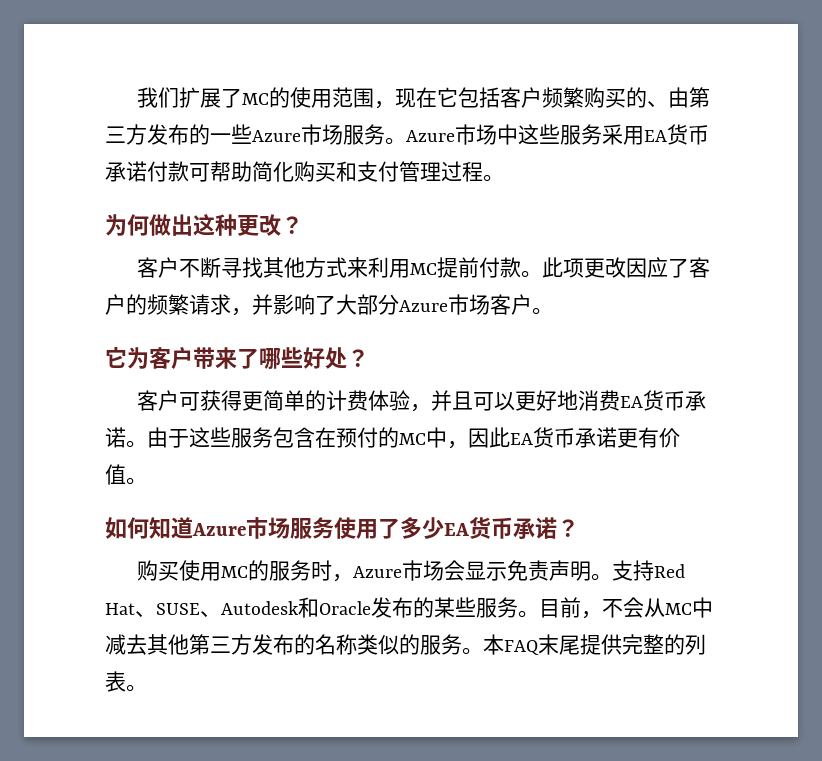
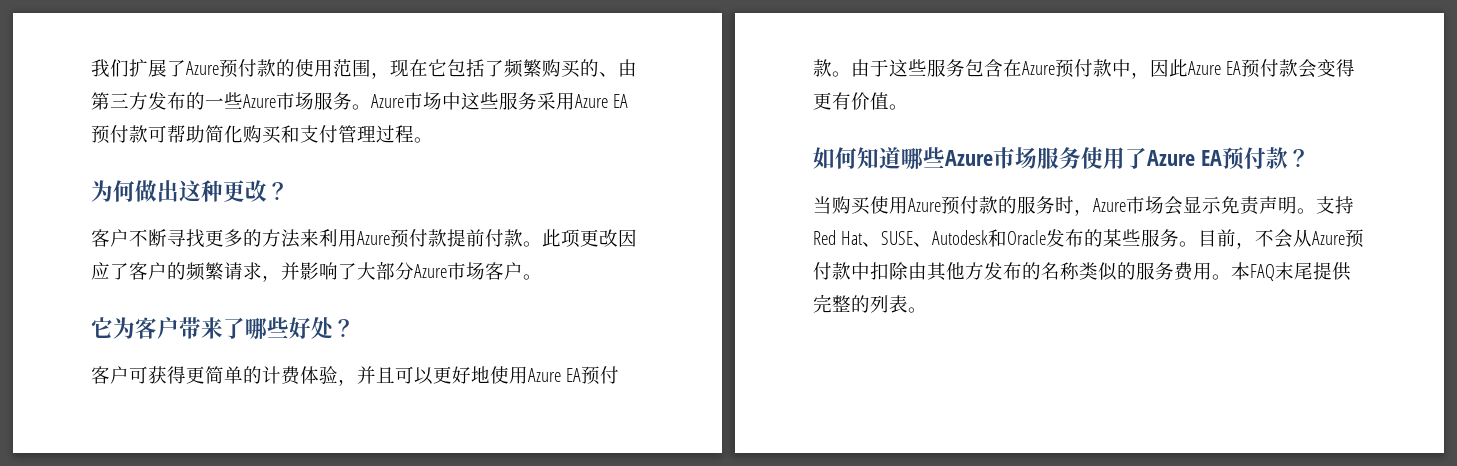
[242,93,270,105] MC -> [186,59,276,78] Azure预付款
[500,87,543,108] 客户 -> [485,60,504,77] 了
[644,124,709,145] [105,161,147,182] EA货币承诺 -> [575,94,628,108] [91,125,110,144] Azure EA预
[263,257,438,278] 其他方式来利用MC -> [205,229,447,248] 更多的方法来利用Azure预付款
[578,390,707,411] [105,427,126,448] 消费EA货币承诺 -> [490,366,619,385] [813,59,832,77] 使用Azure EA预付款
[336,427,617,449] 预付的MC中，因此EA货币承诺 -> [1022,59,1355,79] Azure预付款中，因此Azure EA预付款会变得
(193, 528) none -> [901,147,945,169] 哪些
[400,517,579,539] 多少EA货币承诺？ // -> [1147,147,1310,170] [813,196,832,214] Azure EA预付款？ // 当
[221,566,249,578] MC -> [908,196,998,215] Azure预付款
[665,597,713,618] [105,634,231,655] MC中减去其他第三 -> [1311,229,1364,248] [813,262,965,281] Azure预付款中扣除由其他
(462, 644) none -> [1174,262,1212,281] 费用

